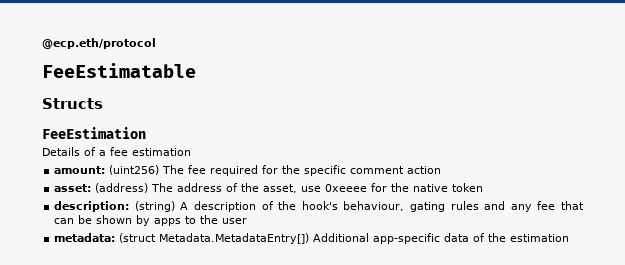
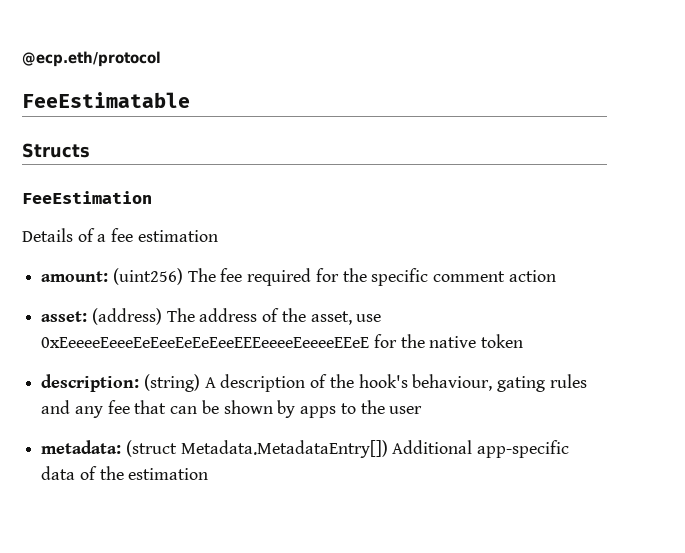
[325,184,368,192] 0xeeee -> [41,337,370,348] 0xEeeeeEeeeEeEeeEeEeEeeEEEeeeeEeeeeEEeE

